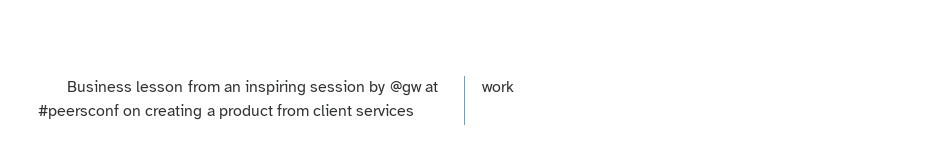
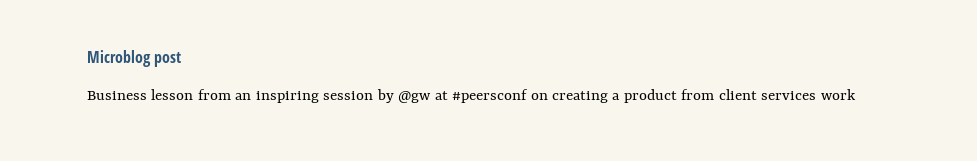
(67, 86) none -> [87,50,182,67] Microblog post //

